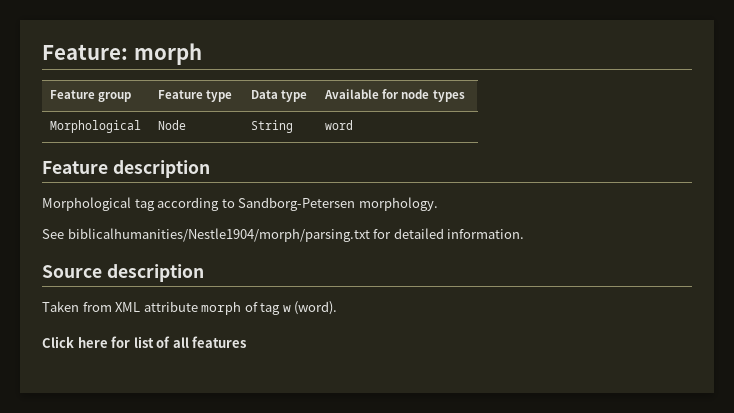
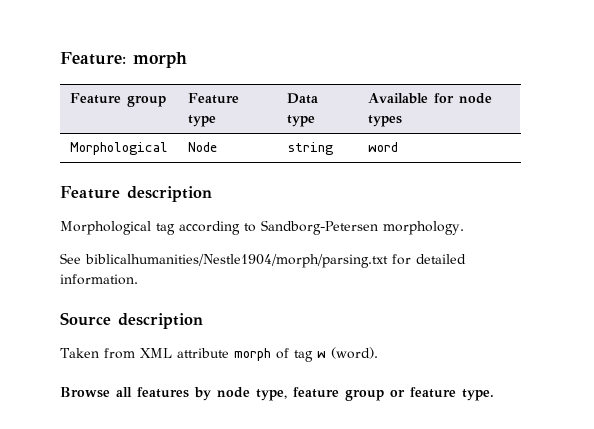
[251,120,294,133] String -> [286,142,333,155] string
[42,336,247,348] Click here for list of all features -> [60,387,494,401] Browse all features by node type, feature group or feature type.

